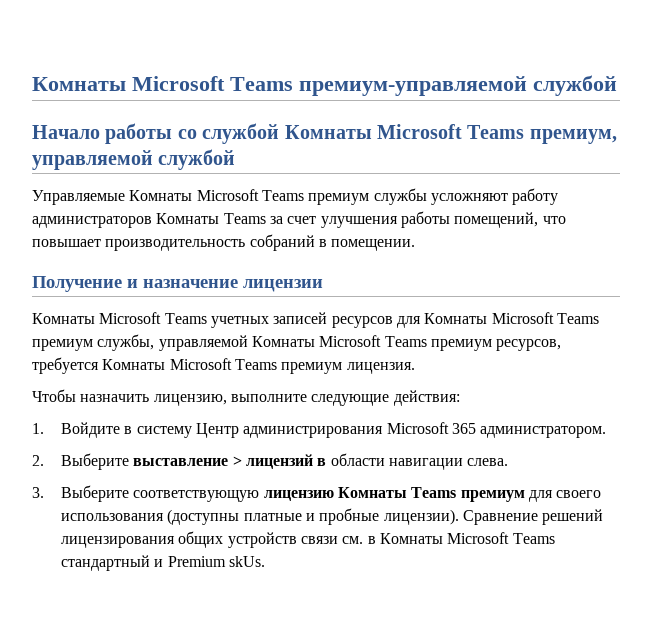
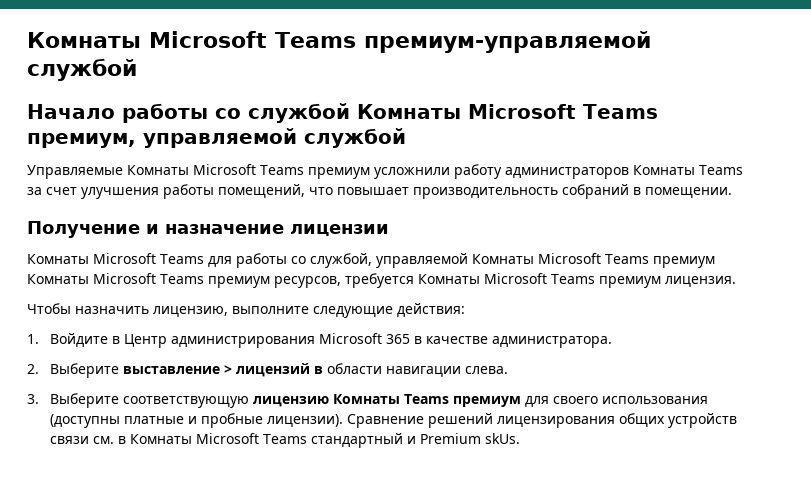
[373,188,508,205] службы усложняют -> [374,167,450,179] усложнили
[210,312,599,328] [32,334,248,351] учетных записей ресурсов для Комнаты Microsoft Teams премиум службы, управляемой -> [208,253,715,268] для работы со службой, управляемой Комнаты Microsoft Teams премиум
[136,426,192,438] систему -> (121, 340) none
[480,426,607,438] администратором. -> [414,336,613,348] в качестве администратора.

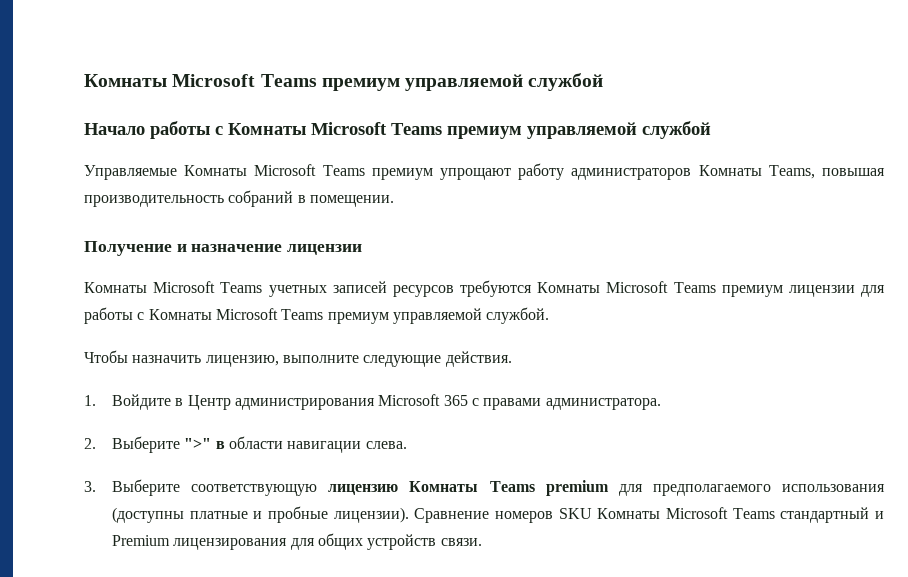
[27,31,651,53] Комнаты Microsoft Teams премиум-управляемой -> [84,74,524,91] Комнаты Microsoft Teams премиум управляемой
[215,103,658,123] [27,133,136,148] со службой Комнаты Microsoft Teams премиум, -> [215,122,522,139] с Комнаты Microsoft Teams премиум
[374,167,450,179] усложнили -> [440,168,511,180] упрощают
[699,165,743,175] [27,184,409,199] Teams за счет улучшения работы помещений, что повышает -> [768,165,886,179] Teams, повышая
[208,253,715,268] [27,273,736,288] для работы со службой, управляемой Комнаты Microsoft Teams премиум Комнаты Microsoft Teams премиум ресурсов, требуется Комнаты Microsoft Teams премиум лицензия. -> [268,280,885,297] [84,307,550,324] учетных записей ресурсов требуются Комнаты Microsoft Teams премиум лицензии для работы с Комнаты Microsoft Teams премиум управляемой службой.
[397,303,465,317] действия: -> [445,351,512,367] действия.
[414,336,489,344] в качестве -> [471,398,542,410] с правами
[123,363,311,377] выставление > лицензий -> [184,438,212,449] ">"
[453,396,599,407] премиум для своего -> [545,480,771,496] premium для предполагаемого
[428,413,738,428] [50,436,127,444] решений лицензирования общих устройств связи см. в -> [495,508,592,523] номеров SKU
[485,433,521,444] skUs. -> [173,533,482,550] лицензирования для общих устройств связи.

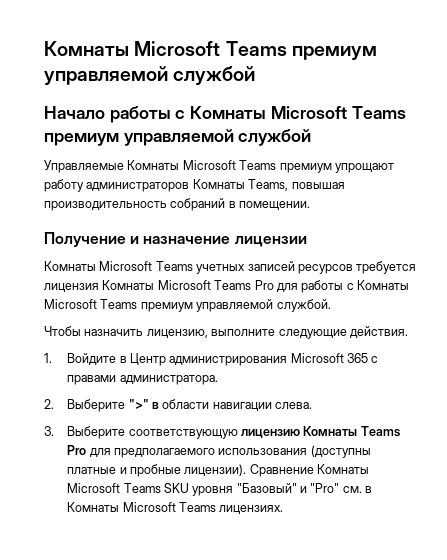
[460,280,855,297] требуются Комнаты Microsoft Teams премиум лицензии -> [356,261,417,274] [44,280,274,292] требуется лицензия Комнаты Microsoft Teams Pro
[545,480,609,496] premium -> [67,445,87,455] Pro
[495,507,885,523] [112,533,482,550] номеров SKU Комнаты Microsoft Teams стандартный и Premium лицензирования для общих устройств связи. -> [317,464,370,474] [67,483,373,496] [67,502,284,514] Комнаты Microsoft Teams SKU уровня "Базовый" и "Pro" см. в Комнаты Microsoft Teams лицензиях.

